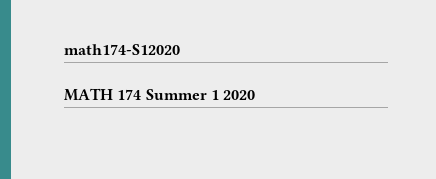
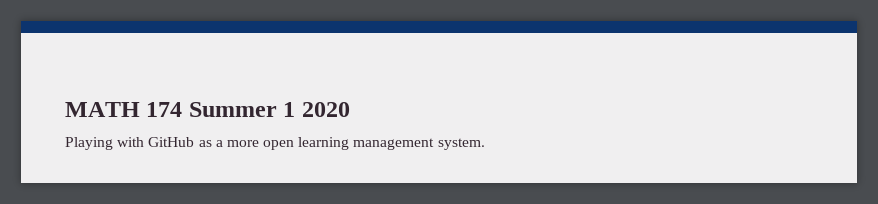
[64,44,180,55] math174-S12020 // -> (65, 109) none
(256, 95) none -> [65,137,485,150] // Playing with GitHub as a more open learning management system.

